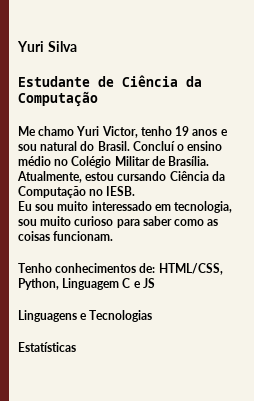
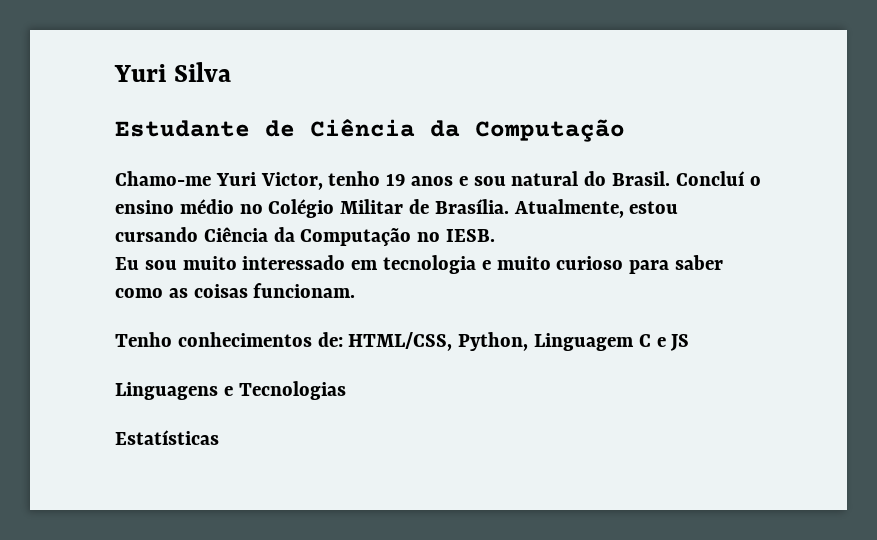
[18,126,75,136] Me chamo -> [115,171,211,186] Chamo-me
[174,201,233,213] [18,219,37,226] tecnologia, sou -> [383,255,491,274] tecnologia e

